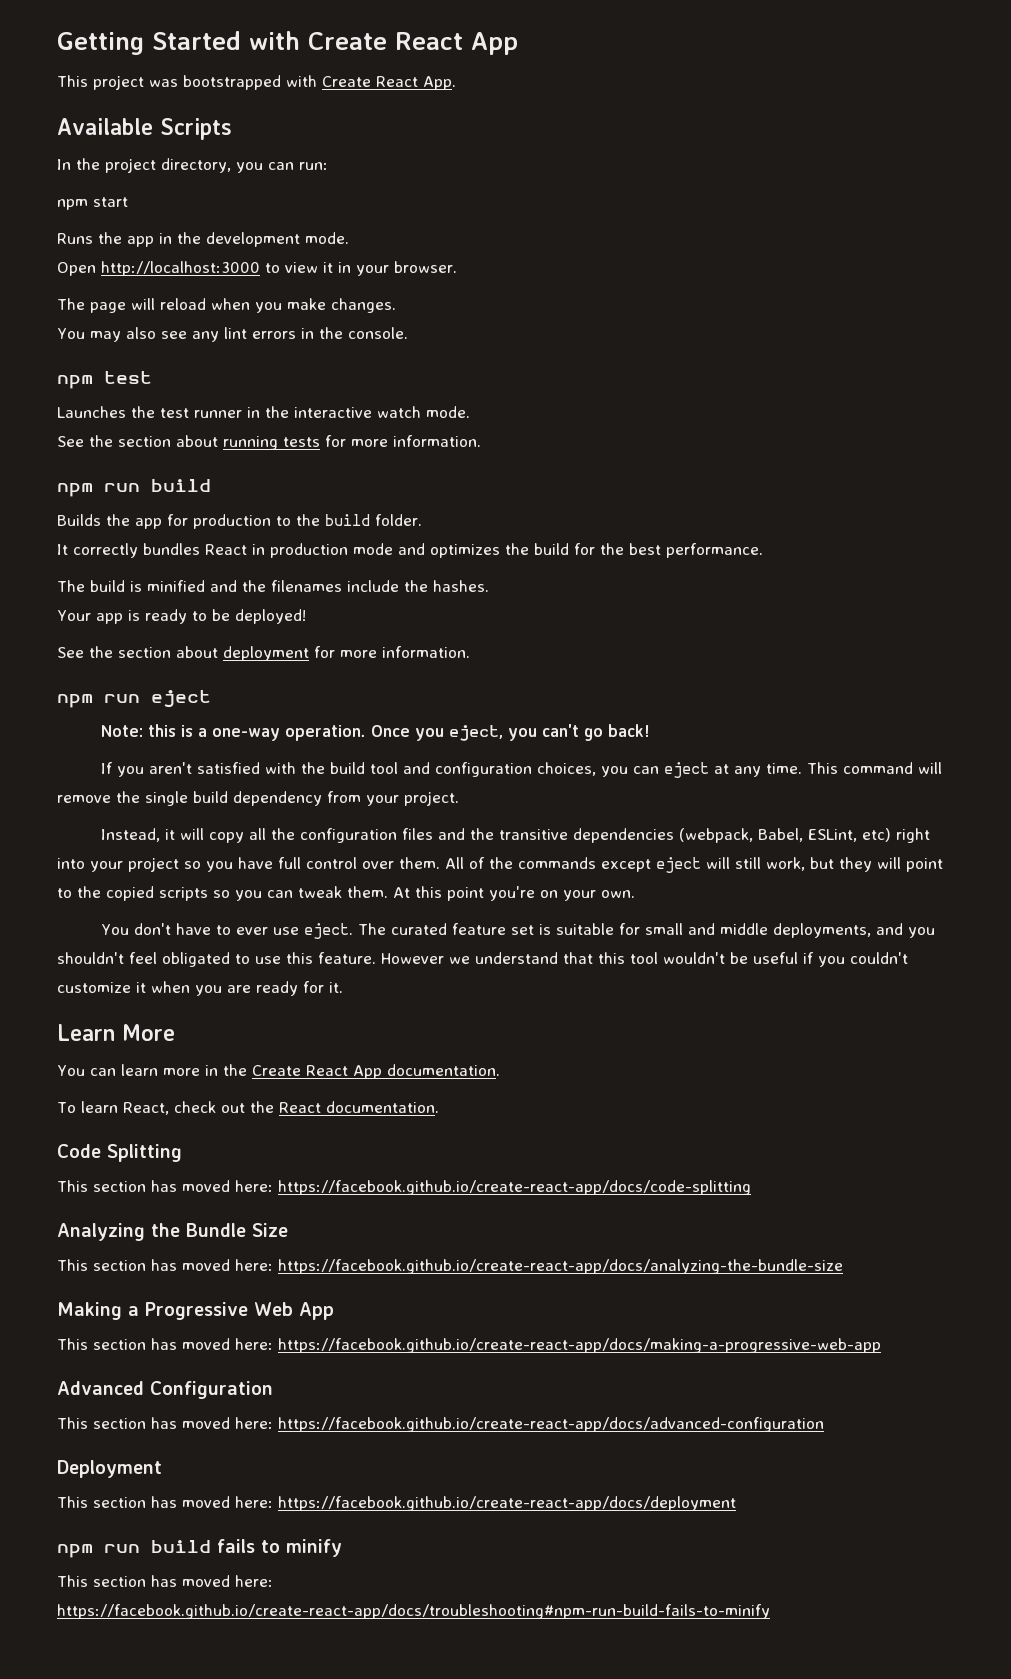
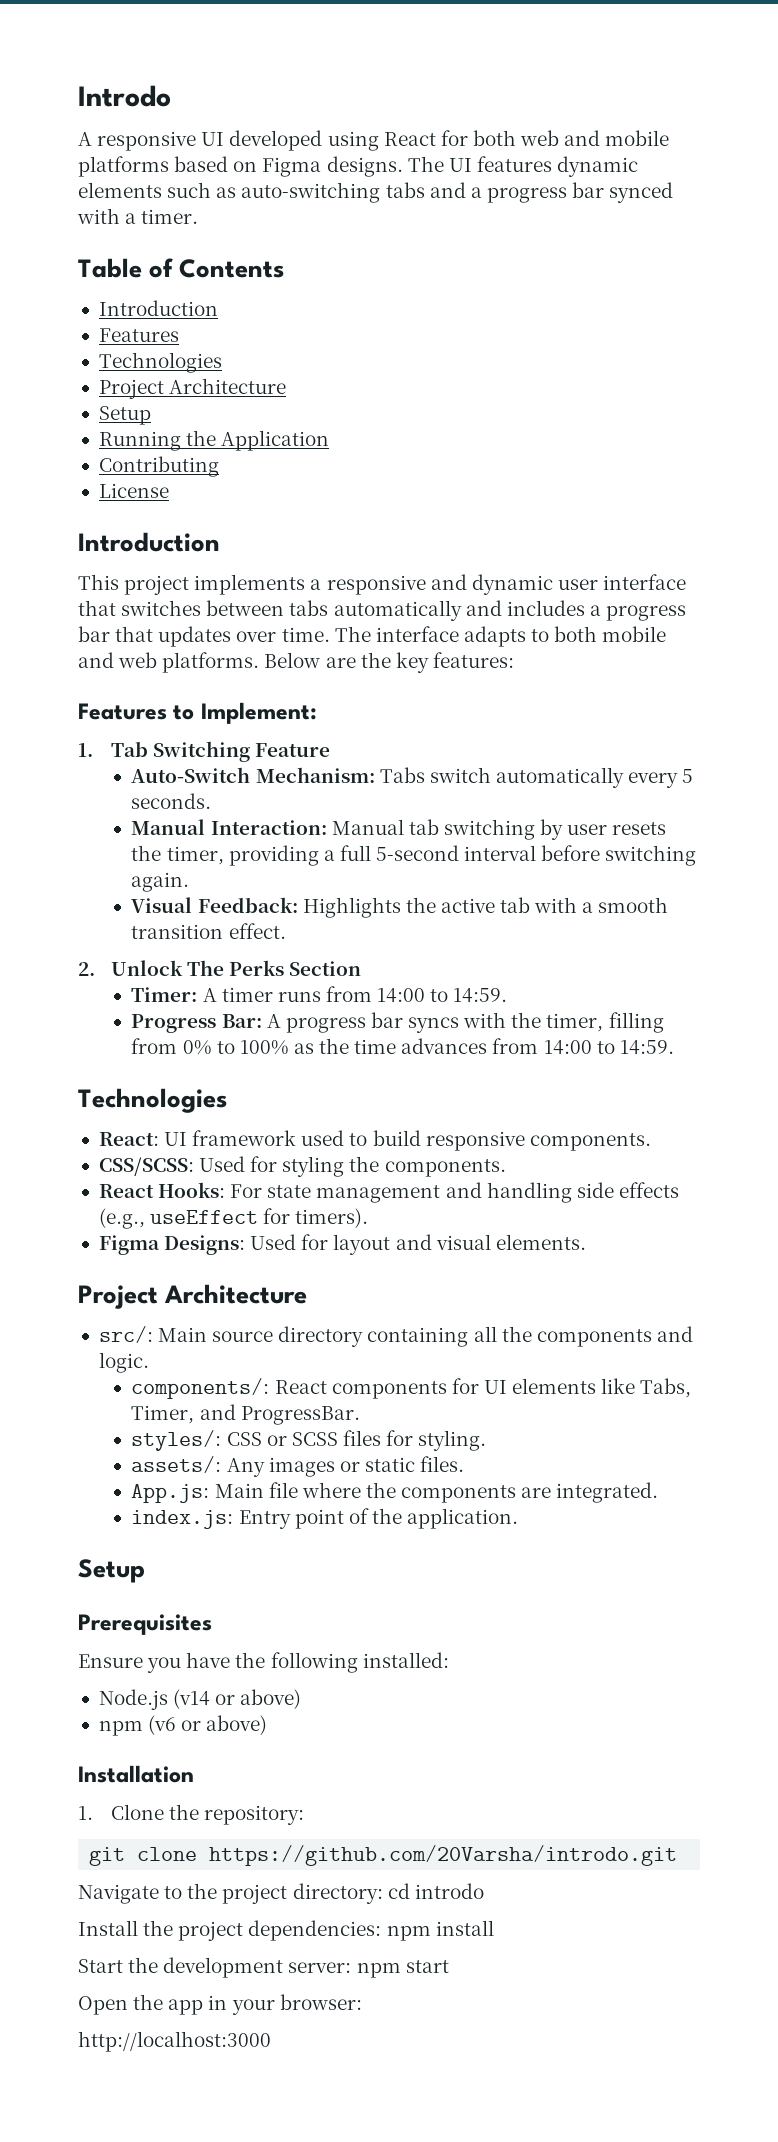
[57,31,518,55] [57,75,456,90] [57,118,232,140] [57,158,328,173] Getting Started with Create React App // This project was bootstrapped with Create React App. // Available Scripts // In the project directory, you can run: // -> [78,85,171,107] [78,130,670,151] [78,156,639,177] [78,182,674,203] [77,208,199,224] [78,258,285,278] [98,300,218,316] [98,328,179,342] [98,352,222,373] [98,378,287,399] [98,406,151,425] [98,430,330,451] [98,456,219,477] [98,483,169,498] [78,532,220,552] [78,574,687,595] [78,600,687,621] [78,626,667,647] [78,652,514,673] [78,702,317,724] [78,741,330,762] [131,767,694,788] [131,793,212,809] [131,819,667,840] [131,845,697,866] [131,872,190,892] [131,897,669,918] [131,923,286,939] [78,960,361,976] [131,986,508,1003] [131,1012,664,1033] [131,1038,674,1055] [78,1088,227,1113] [98,1130,651,1151] [98,1156,506,1177] [98,1182,679,1203] [98,1208,369,1229] [98,1234,586,1255] [78,1284,308,1309] [98,1326,693,1347] [98,1352,149,1373] [131,1378,692,1399] [131,1404,360,1425] [131,1430,487,1451] [131,1456,465,1477] [131,1482,659,1503] [131,1508,519,1529] [78,1559,145,1583] [78,1614,212,1635] [78,1652,449,1673] [98,1689,302,1710] [98,1715,268,1736] [78,1765,194,1783] [78,1804,304,1825] [89,1845,678,1866] [78,1883,484,1904] [78,1920,494,1941] [78,1957,352,1978] Introdo // A responsive UI developed using React for both web and mobile platforms based on Figma designs. The UI features dynamic elements such as auto-switching tabs and a progress bar synced with a timer. // Table of Contents // Introduction // Features // Technologies // Project Architecture // Setup // Running the Application // Contributing // License // Introduction // This project implements a responsive and dynamic user interface that switches between tabs automatically and includes a progress bar that updates over time. The interface adapts to both mobile and web platforms. Below are the key features: // Features to Implement: // 1. Tab Switching Feature // Auto-Switch Mechanism: Tabs switch automatically every 5 seconds. // Manual Interaction: Manual tab switching by user resets the timer, providing a full 5-second interval before switching again. // Visual Feedback: Highlights the active tab with a smooth transition effect. // 2. Unlock The Perks Section // Timer: A timer runs from 14:00 to 14:59. // Progress Bar: A progress bar syncs with the timer, filling from 0% to 100% as the time advances from 14:00 to 14:59. // Technologies // React: UI framework used to build responsive components. // CSS/SCSS: Used for styling the components. // React Hooks: For state management and handling side effects (e.g., useEffect for timers). // Figma Designs: Used for layout and visual elements. // Project Architecture // src/: Main source directory containing all the components and logic. // components/: React components for UI elements like Tabs, Timer, and ProgressBar. // styles/: CSS or SCSS files for styling. // assets/: Any images or static files. // App.js: Main file where the components are integrated. // index.js: Entry point of the application. // Setup // Prerequisites // Ensure you have the following installed: // Node.js (v14 or above) // npm (v6 or above) // Installation // 1. Clone the repository: // git clone https://github.com/20Varsha/introdo.git // Navigate to the project directory: cd introdo // Install the project dependencies: npm install // Start the development server:
[57,233,93,244] Runs -> [78,1996,128,2015] Open
[177,232,349,247] [57,261,457,276] [57,298,396,313] [57,327,408,342] [57,371,152,389] [57,406,470,418] [57,435,481,450] [57,479,211,497] [57,514,422,529] [57,543,763,558] [57,580,489,592] [57,609,306,624] [57,646,470,661] [57,690,211,708] [101,724,651,741] [101,762,943,778] [57,791,459,806] [101,828,931,843] [57,857,943,873] [57,886,635,901] [101,923,936,939] [57,952,908,967] [57,981,343,996] [57,1024,175,1041] [57,1064,500,1079] [57,1101,439,1115] [57,1144,182,1162] [57,1180,751,1195] [57,1223,288,1241] [57,1259,843,1274] [57,1302,334,1320] [57,1338,881,1353] [57,1381,273,1399] [57,1417,824,1432] [57,1460,162,1478] [57,1496,736,1511] [57,1539,342,1558] [57,1575,273,1587] [57,1604,770,1619] the development mode. // Open http://localhost:3000 to view it in your browser. // The page will reload when you make changes. // You may also see any lint errors in the console. // npm test // Launches the test runner in the interactive watch mode. // See the section about running tests for more information. // npm run build // Builds the app for production to the build folder. // It correctly bundles React in production mode and optimizes the build for the best performance. // The build is minified and the filenames include the hashes. // Your app is ready to be deployed! // See the section about deployment for more information. // npm run eject // Note: this is a one-way operation. Once you eject, you can't go back! // If you aren't satisfied with the build tool and configuration choices, you can eject at any time. This command will remove the single build dependency from your project. // Instead, it will copy all the configuration files and the transitive dependencies (webpack, Babel, ESLint, etc) right into your project so you have full control over them. All of the commands except eject will still work, but they will point to the copied scripts so you can tweak them. At this point you're on your own. // You don't have to ever use eject. The curated feature set is suitable for small and middle deployments, and you shouldn't feel obligated to use this feature. However we understand that this tool wouldn't be useful if you couldn't customize it when you are ready for it. // Learn More // You can learn more in the Create React App documentation. // To learn React, check out the React documentation. // Code Splitting // This section has moved here: https://facebook.github.io/create-react-app/docs/code-splitting // Analyzing the Bundle Size // This section has moved here: https://facebook.github.io/create-react-app/docs/analyzing-the-bundle-size // Making a Progressive Web App // This section has moved here: https://facebook.github.io/create-react-app/docs/making-a-progressive-web-app // Advanced Configuration // This section has moved here: https://facebook.github.io/create-react-app/docs/advanced-configuration // Deployment // This section has moved here: https://facebook.github.io/create-react-app/docs/deployment // npm run build fails to minify // This section has moved here: https://facebook.github.io/create-react-app/docs/troubleshooting#npm-run-build-fails-to-minify -> [231,1994,362,2015] [78,2031,271,2052] your browser: // http://localhost:3000

